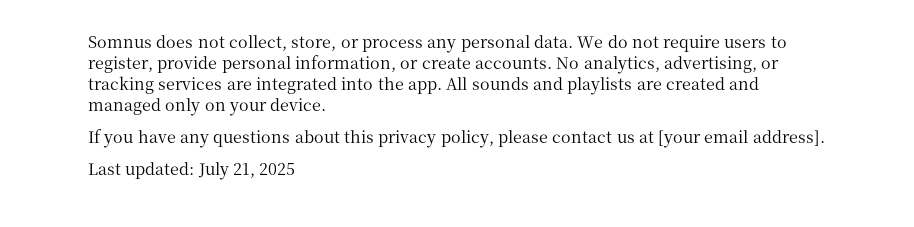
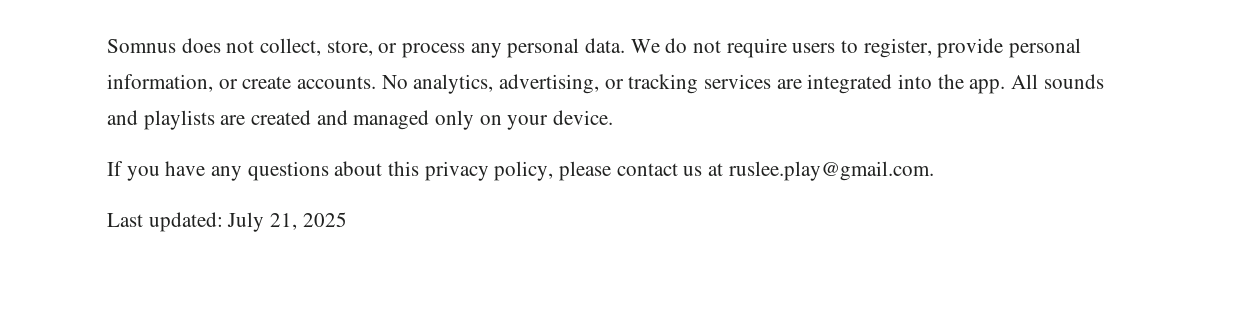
[658,130,825,148] [your email address]. -> [728,161,934,181] ruslee.play@gmail.com.

